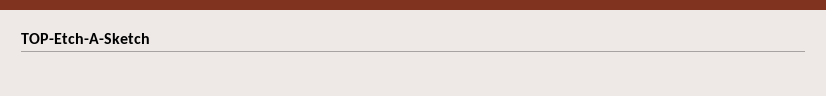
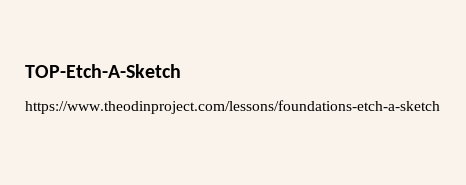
(150, 38) none -> [25,100,440,114] // https://www.theodinproject.com/lessons/foundations-etch-a-sketch

